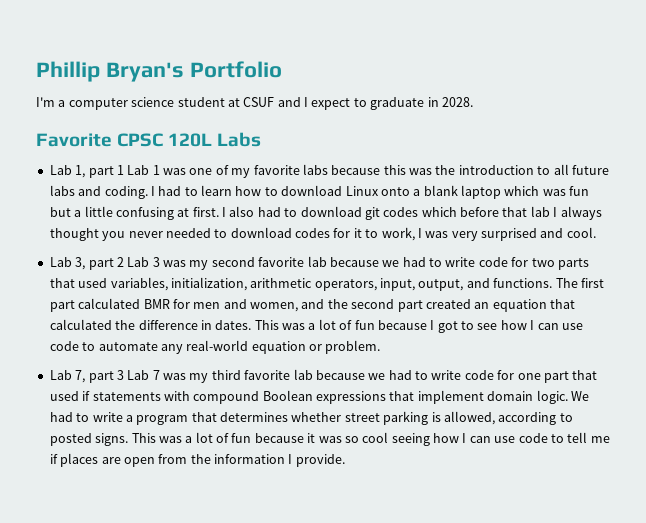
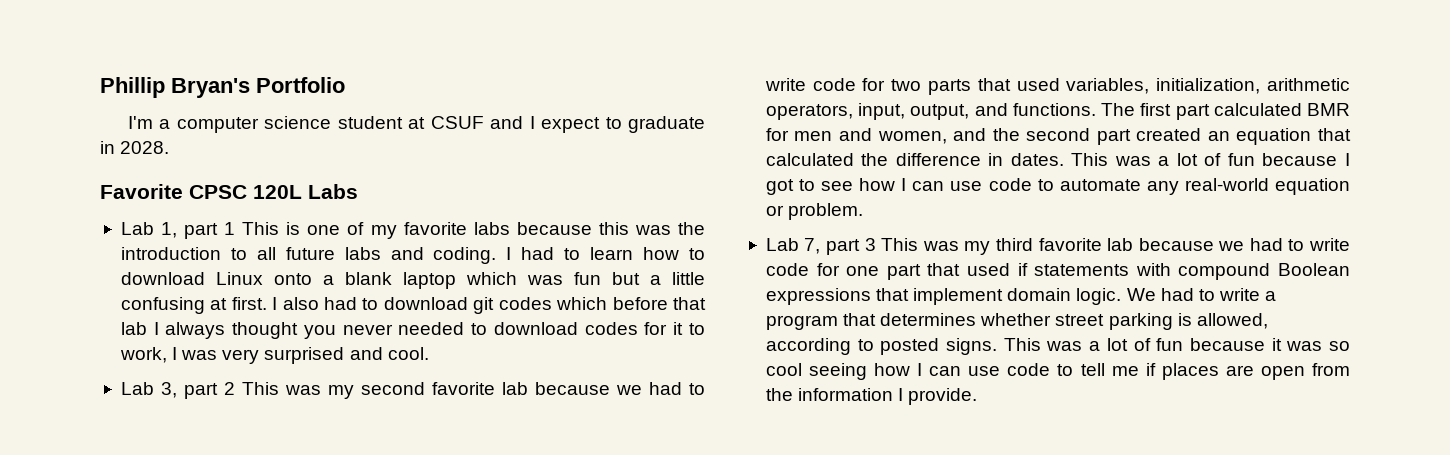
[127,165,186,175] Lab 1 was -> [242,222,301,235] This is
[127,257,160,267] Lab 3 -> [241,382,279,395] This
[127,370,160,380] Lab 7 -> [881,238,919,251] This

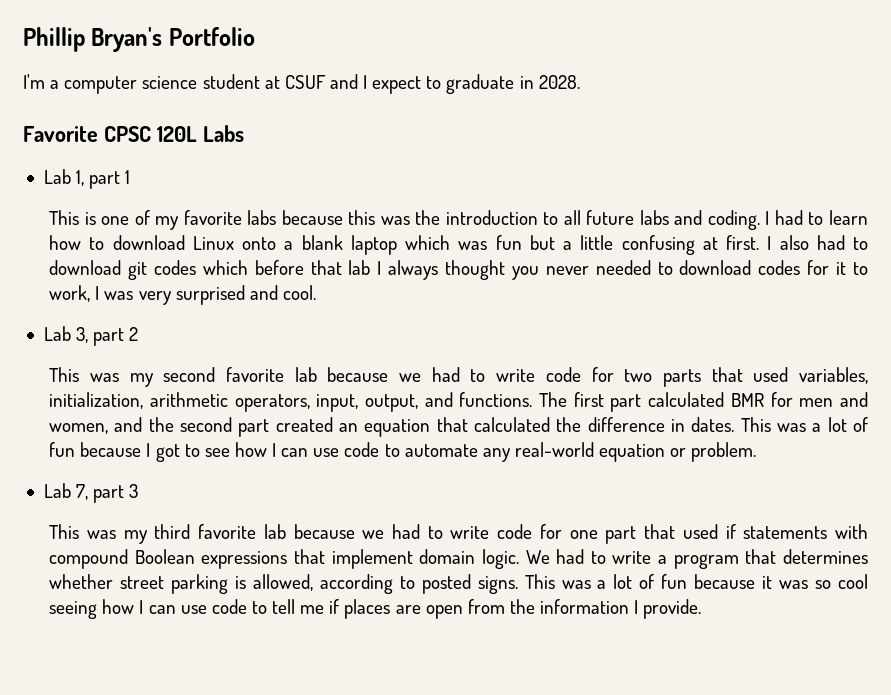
(236, 228) none -> (131, 177) //
(235, 388) none -> (139, 334) //
(876, 244) none -> (139, 491) //

